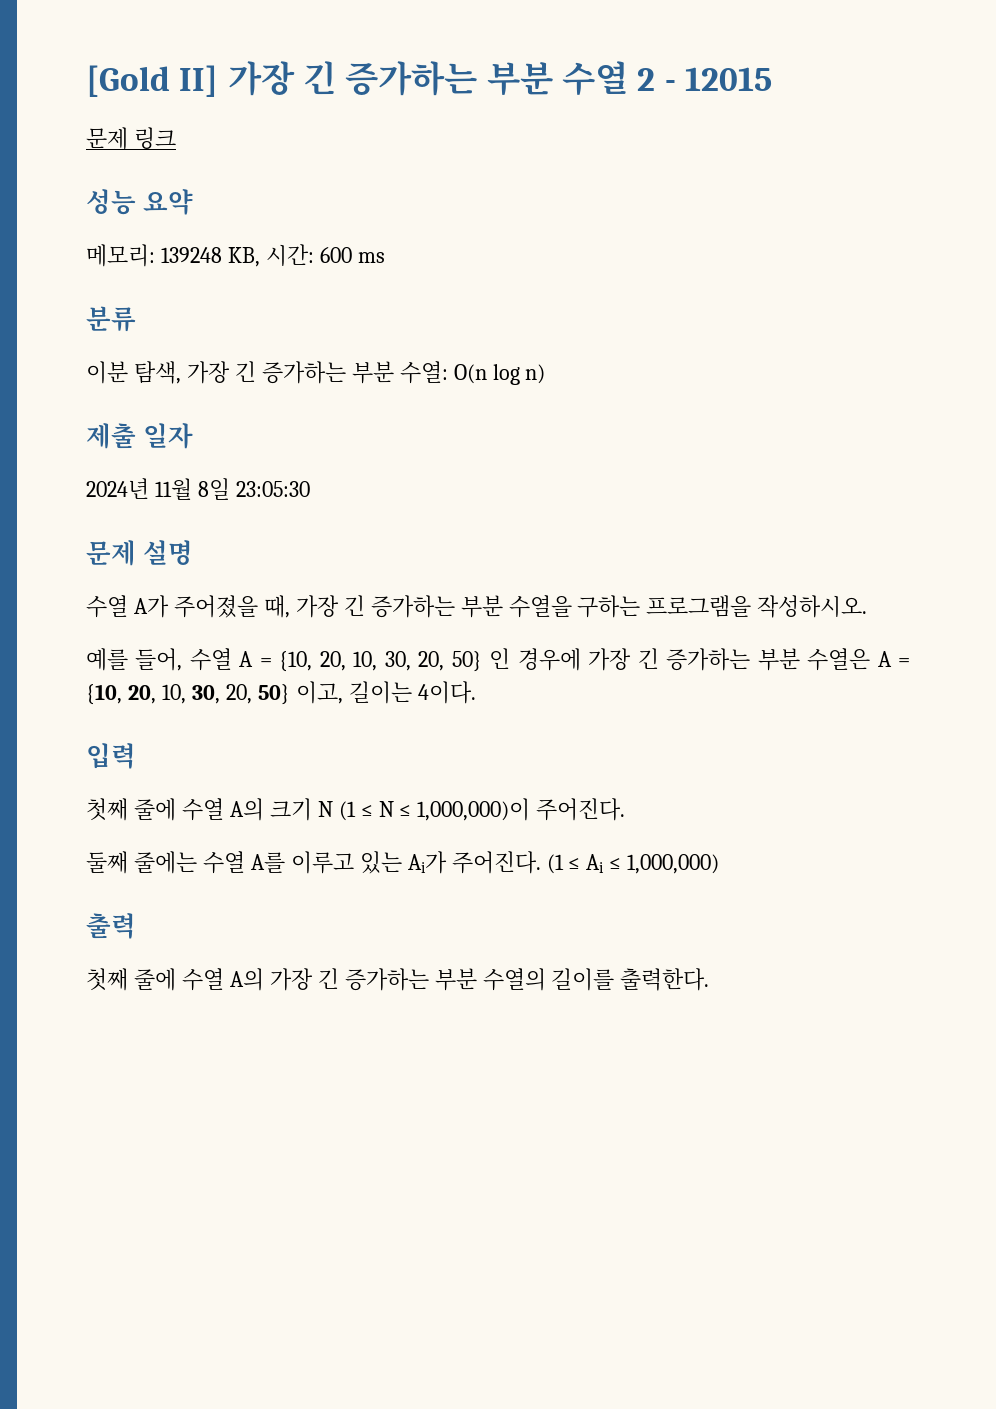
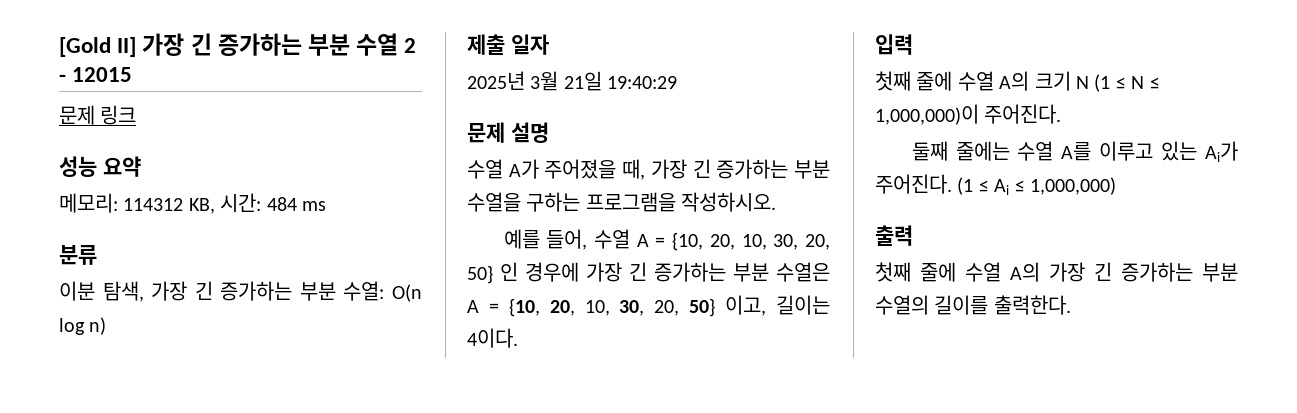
[160,247,222,263] 139248 -> [123,198,184,211] 114312
[319,247,352,263] 600 -> [266,197,297,211] 484
[86,478,310,500] 2024년 11월 8일 23:05:30 -> [467,71,678,91] 2025년 3월 21일 19:40:29

